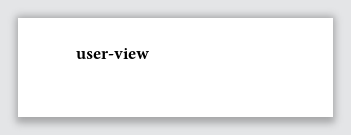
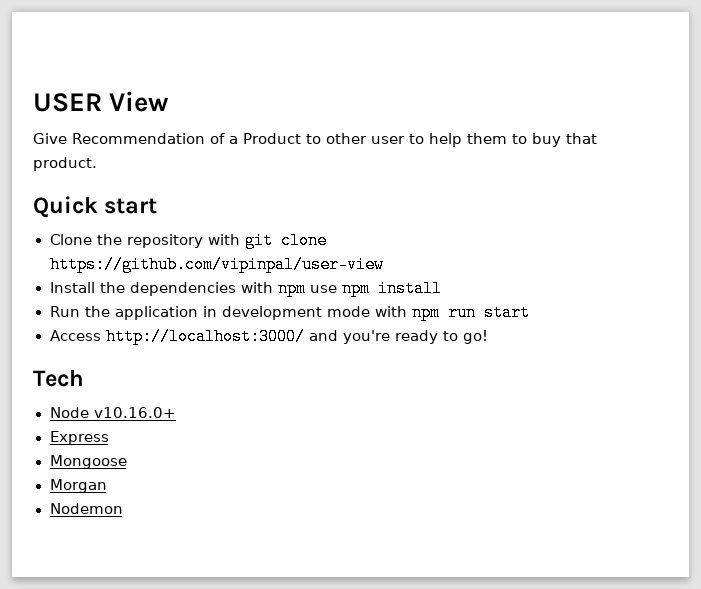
[76,48,150,59] user-view -> [33,91,170,112] [33,133,597,147] [33,157,97,171] [33,196,158,218] [49,232,327,249] [49,256,384,273] [49,280,442,297] [49,304,530,321] [49,328,488,345] [33,369,84,387] [49,407,176,418] [49,431,109,445] [49,455,127,469] [49,479,107,493] [49,503,123,514] USER View // Give Recommendation of a Product to other user to help them to buy that product. // Quick start // Clone the repository with git clone https://github.com/vipinpal/user-view // Install the dependencies with npm use npm install // Run the application in development mode with npm run start // Access http://localhost:3000/ and you're ready to go! // Tech // Node v10.16.0+ // Express // Mongoose // Morgan // Nodemon

